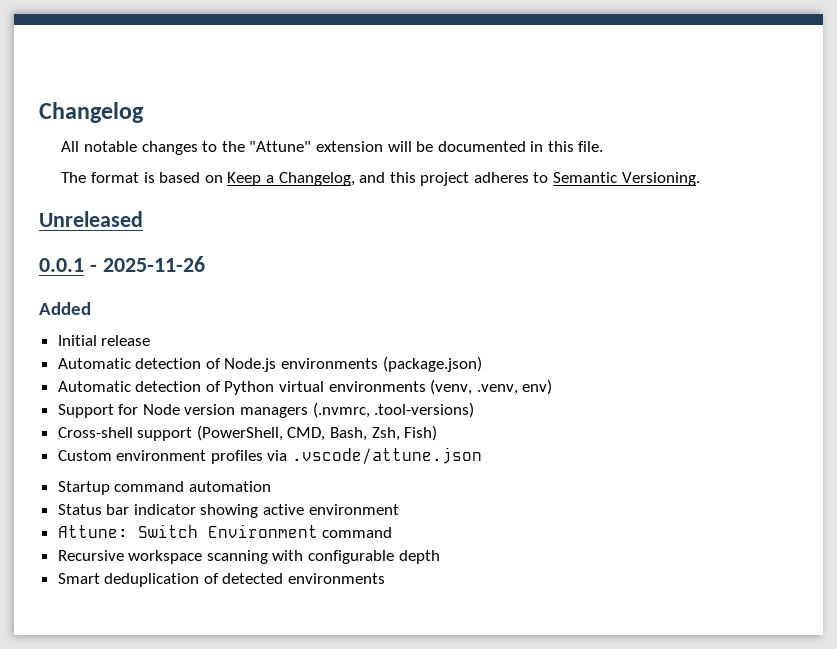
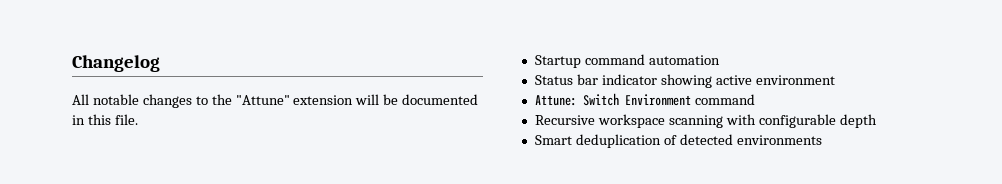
[61,172,700,186] [39,211,143,227] [39,256,205,272] [39,302,91,315] [57,335,151,346] [57,356,482,372] [57,379,553,395] [57,402,475,418] [57,425,438,441] [57,447,483,464] // The format is based on Keep a Changelog, and this project adheres to Semantic Versioning. // Unreleased // 0.0.1 - 2025-11-26 // Added // Initial release // Automatic detection of Node.js environments (package.json) // Automatic detection of Python virtual environments (venv, .venv, env) // Support for Node version managers (.nvmrc, .tool-versions) // Cross-shell support (PowerShell, CMD, Bash, Zsh, Fish) // Custom environment profiles via .vscode/attune.json -> (138, 119) none

